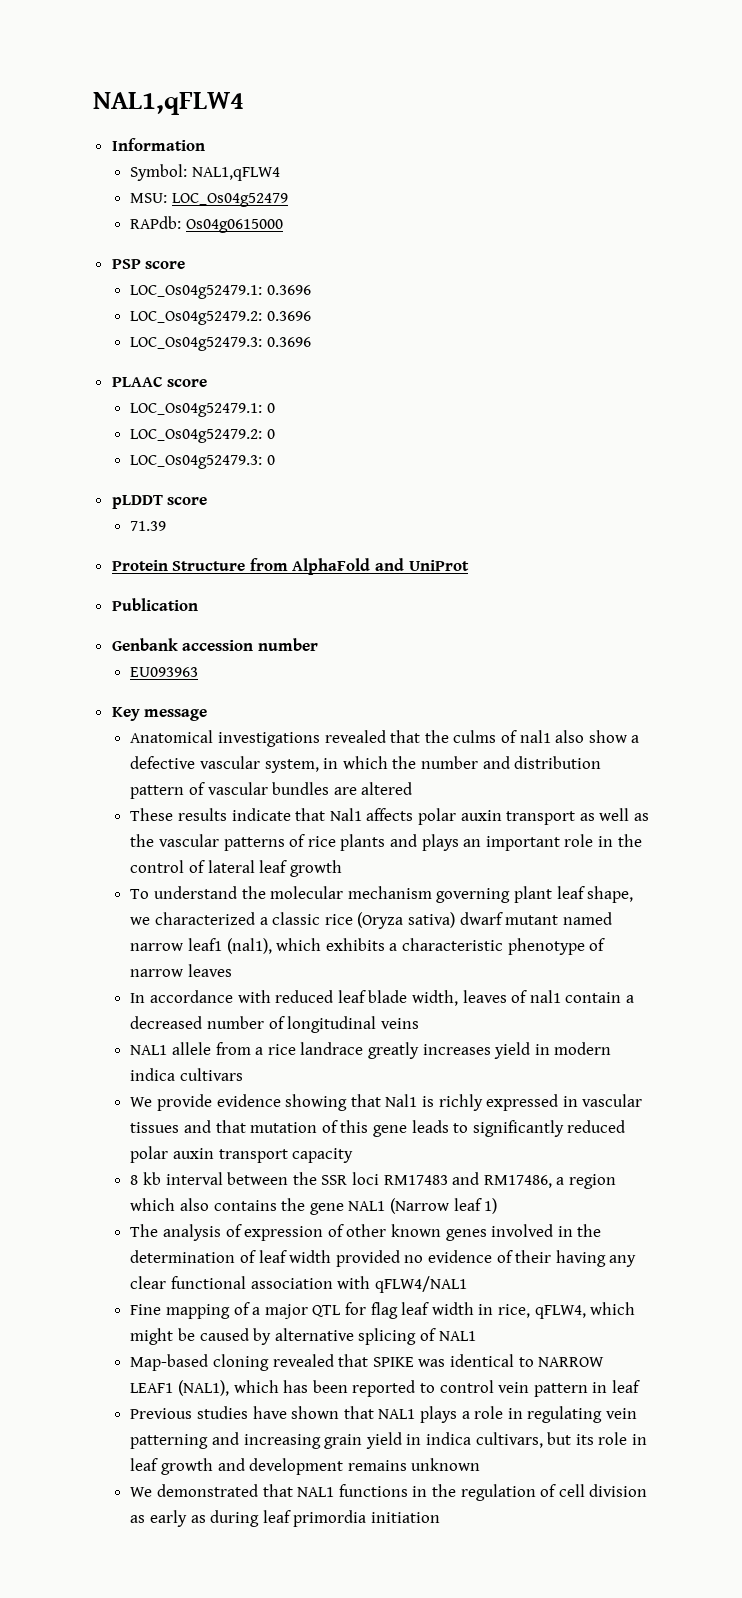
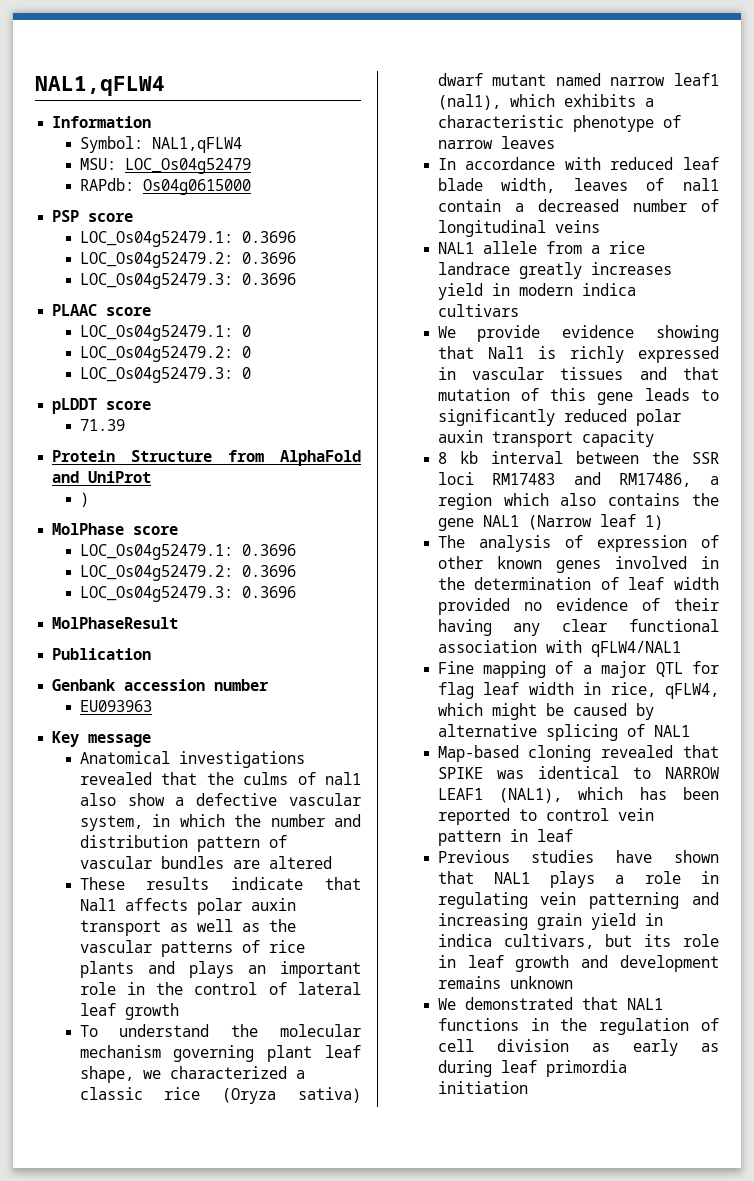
(469, 565) none -> [79,492,89,507] [52,523,179,535] [79,544,296,560] [79,565,296,581] [79,586,296,602] [52,617,179,629] // ) // MolPhase score // LOC_Os04g52479.1: 0.3696 // LOC_Os04g52479.2: 0.3696 // LOC_Os04g52479.3: 0.3696 // MolPhaseResult

